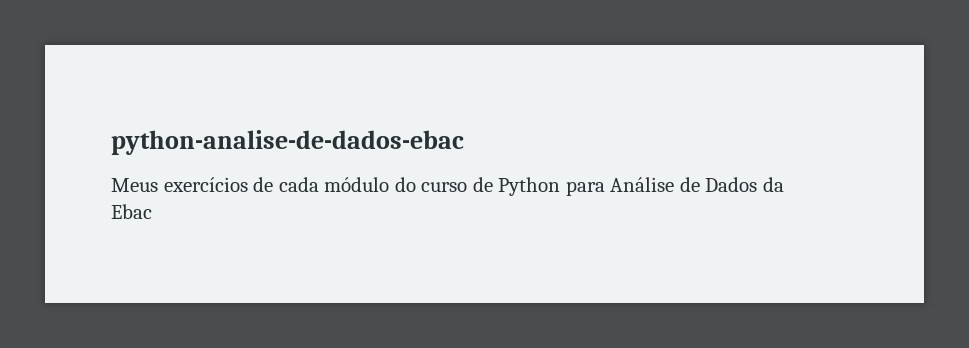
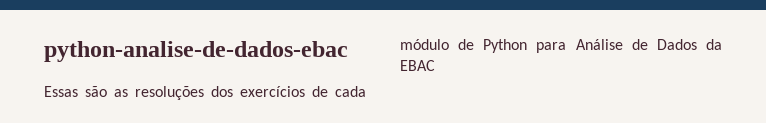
[111,178,158,192] Meus -> [44,86,233,100] Essas são as resoluções dos
[394,177,468,192] do curso -> (449, 44) none
[111,204,152,219] Ebac -> [400,60,435,71] EBAC

